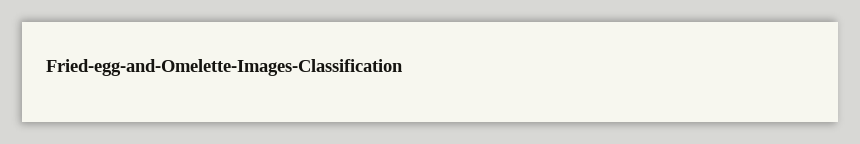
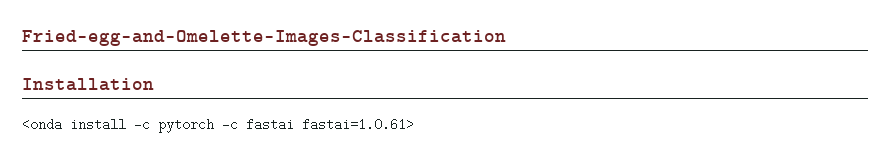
(403, 67) none -> [22,78,154,91] [22,118,414,133] // Installation // <onda install -c pytorch -c fastai fastai=1.0.61>

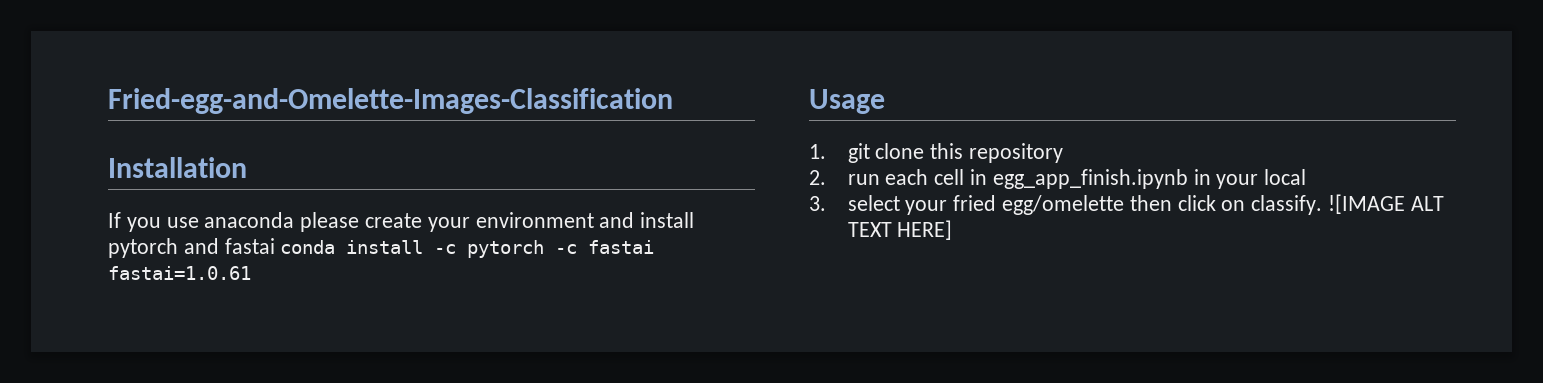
[22,118,62,131] <onda -> [108,212,695,232] [108,238,336,258] If you use anaconda please create your environment and install pytorch and fastai conda
[302,118,414,131] fastai=1.0.61> -> [108,266,251,280] [809,89,885,114] [809,143,1064,163] [809,169,1307,189] [809,194,1444,215] [847,220,953,240] fastai=1.0.61 // Usage // 1. git clone this repository // 2. run each cell in egg_app_finish.ipynb in your local // 3. select your fried egg/omelette then click on classify. ![IMAGE ALT TEXT HERE]

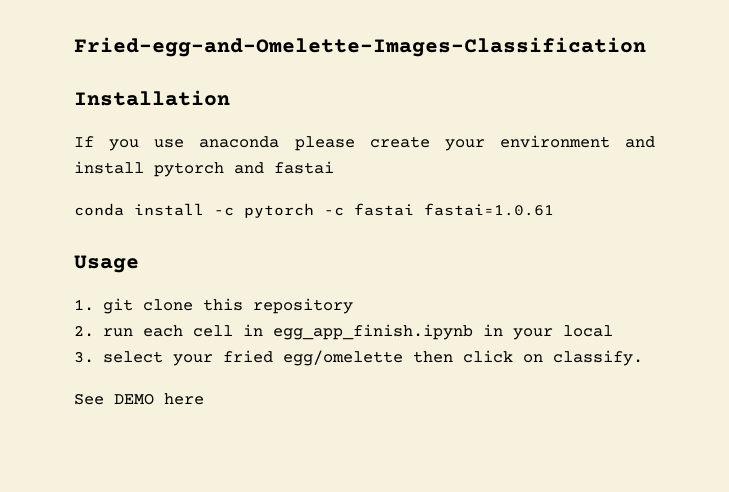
(275, 246) none -> (334, 167) //
[1328,194,1444,214] [847,220,953,240] ![IMAGE ALT TEXT HERE] -> [74,393,204,405] // See DEMO here

